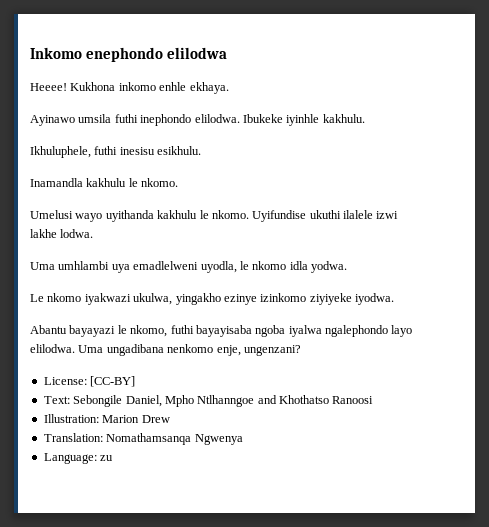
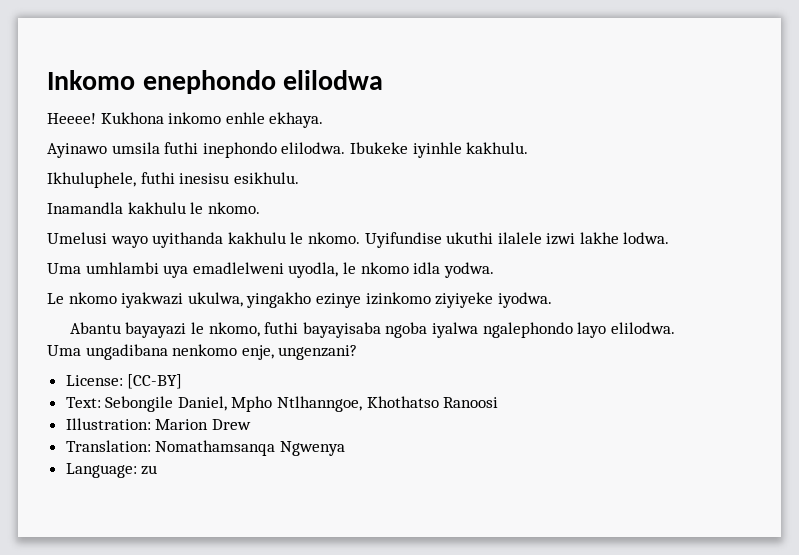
[197,395,277,407] Ntlhanngoe and -> [277,396,363,412] Ntlhanngoe,

